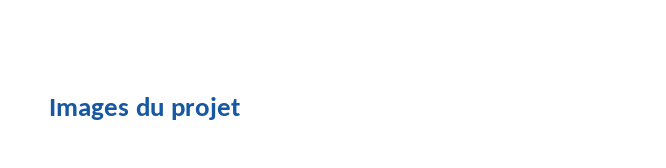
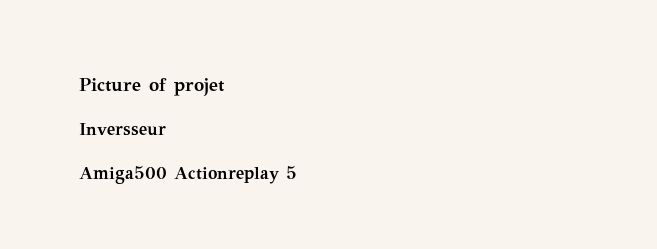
[49,97,165,120] Images du -> [79,78,167,92] Picture of
(241, 108) none -> [79,123,166,136] [79,166,297,184] // Inversseur // Amiga500 Actionreplay 5

